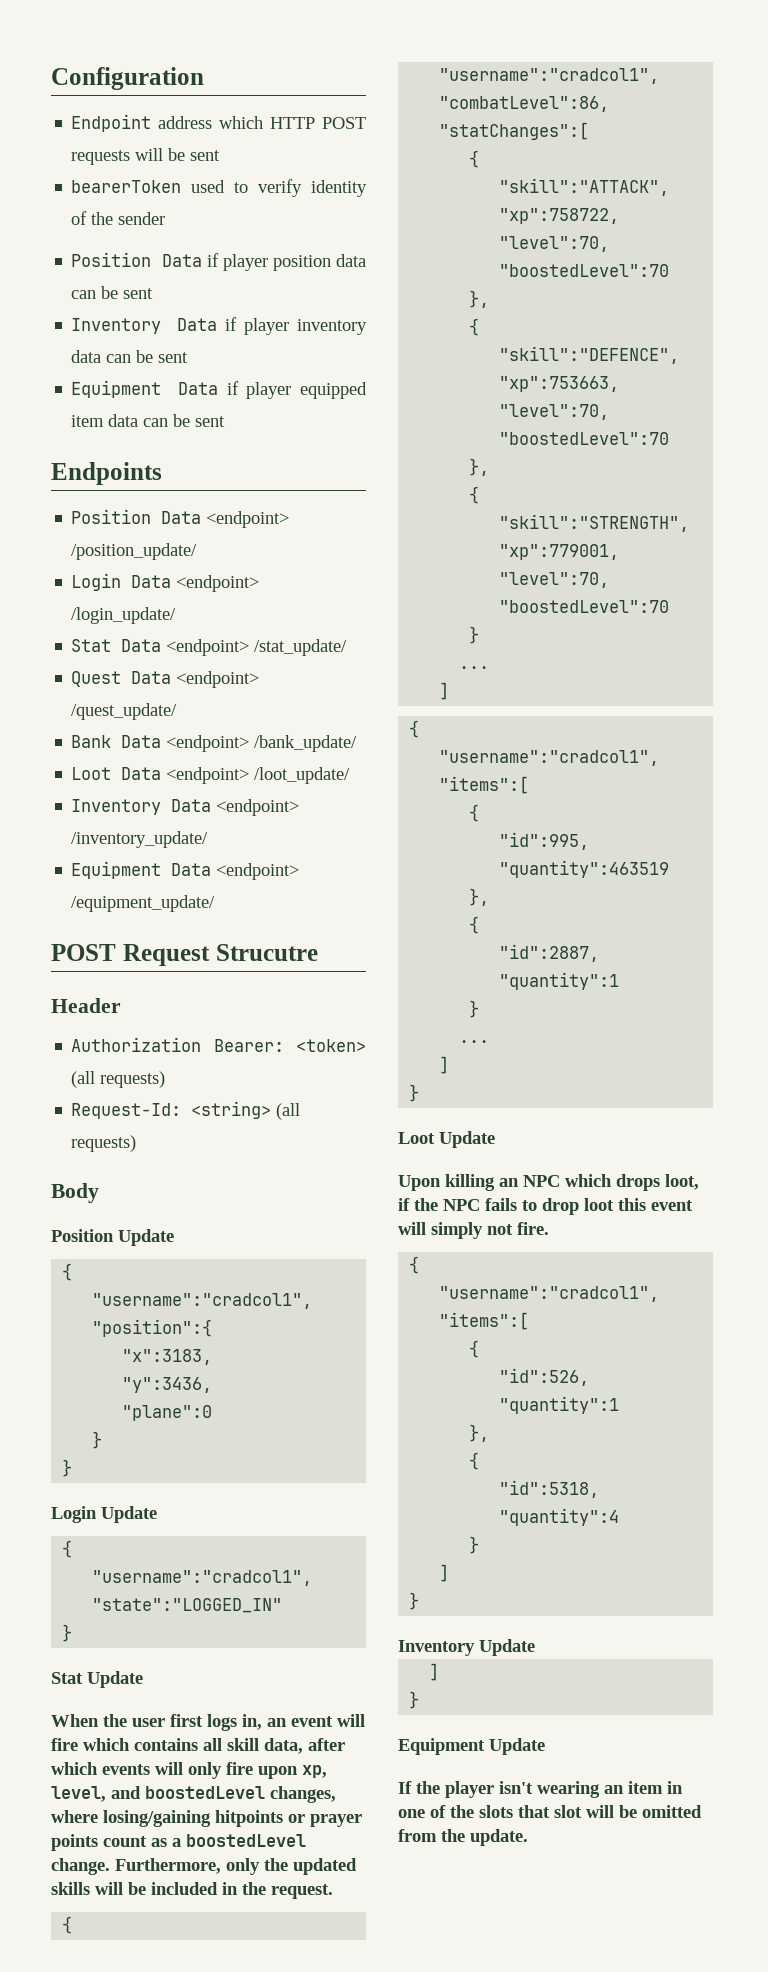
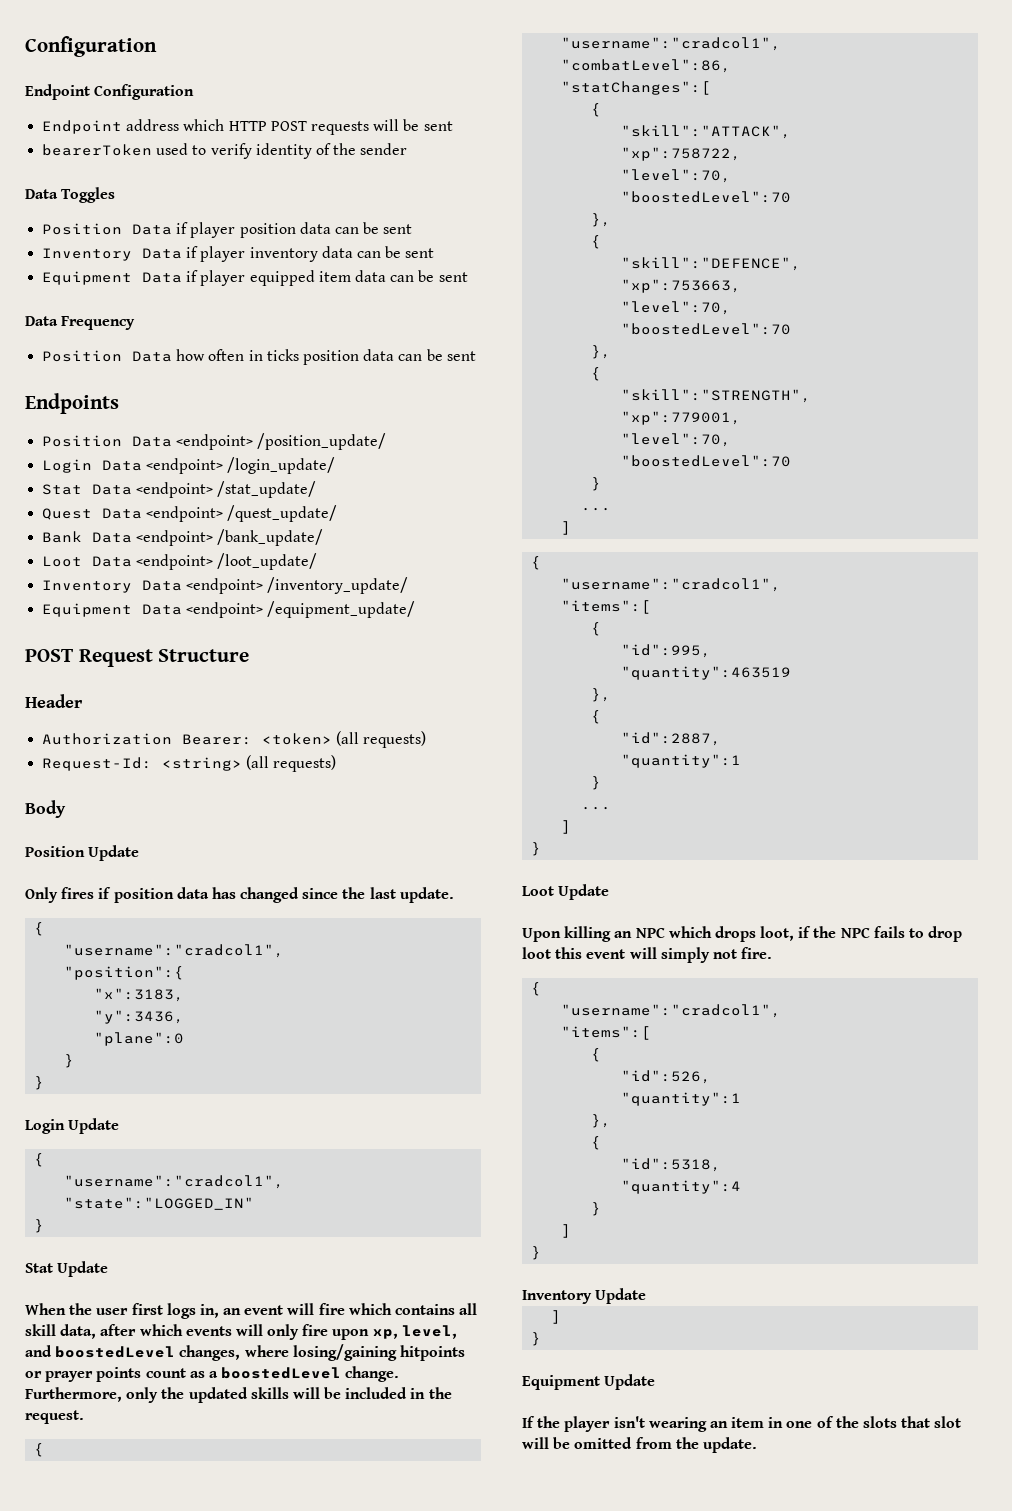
[51,67,204,90] Configuration -> [25,36,157,57] [25,84,195,100] Configuration // Endpoint Configuration
(166, 218) none -> [25,187,116,203] // Data Toggles
(226, 421) none -> [25,316,136,330] [42,349,476,365] // Data Frequency // Position Data how often in ticks position data can be sent
[215,944,318,961] Strucutre -> [158,649,250,662] Structure
(174, 1237) none -> [25,887,454,903] // Only fires if position data has changed since the last update.

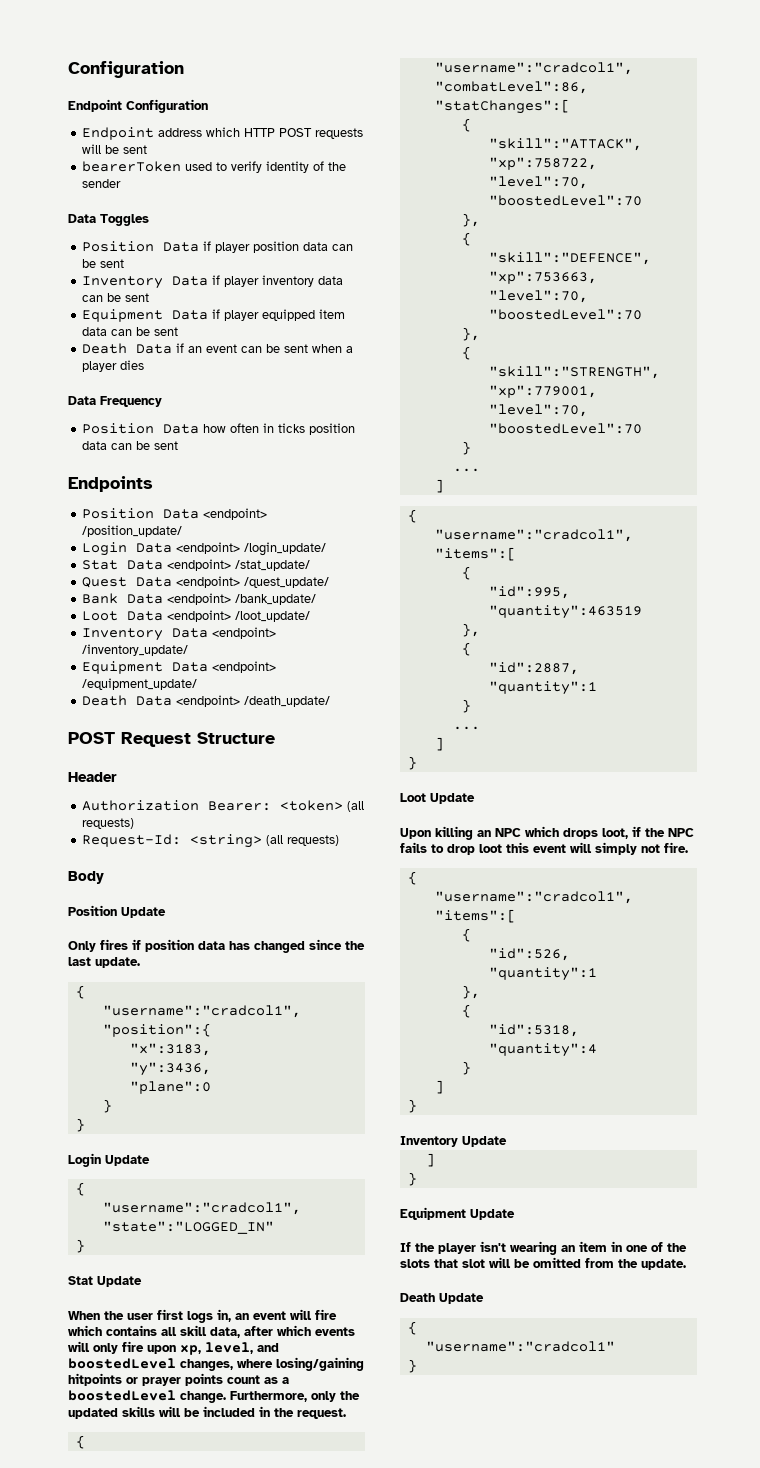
(468, 277) none -> [82,343,354,354] [82,360,145,372] // Death Data if an event can be sent when a player dies
(416, 609) none -> [82,695,331,707] // Death Data <endpoint> /death_update/
(757, 1445) none -> [400,1293,484,1304] [407,1321,417,1335] [425,1341,615,1352] [407,1359,417,1373] // Death Update // { // "username":"cradcol1" // }

